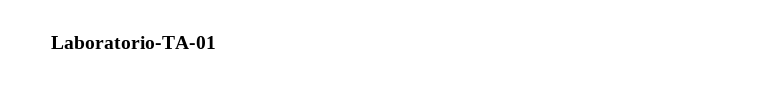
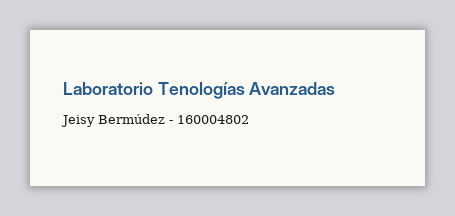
[51,36,216,49] Laboratorio-TA-01 -> [63,82,336,99] [61,114,249,127] Laboratorio Tenologías Avanzadas // Jeisy Bermúdez - 160004802

